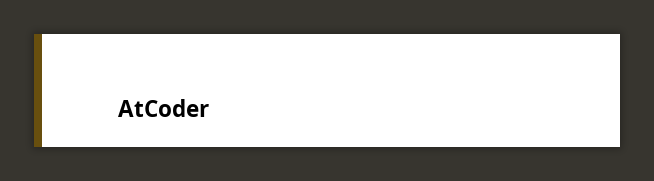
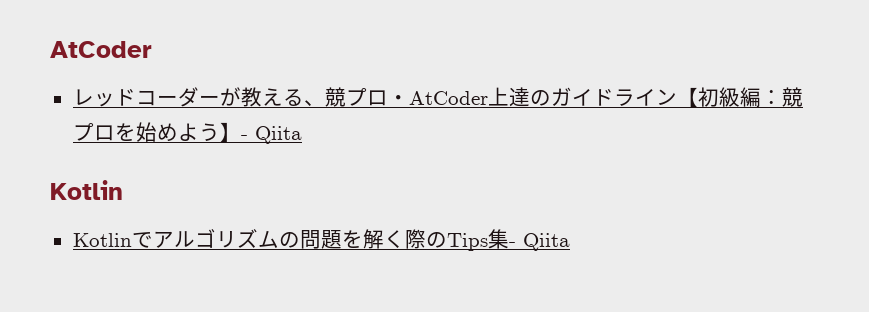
[118,99,209,117] AtCoder -> [50,41,152,58] [72,87,803,107] [72,122,302,144] [50,180,123,200] [72,229,570,251] AtCoder // レッドコーダーが教える、競プロ・AtCoder上達のガイドライン【初級編：競プロを始めよう】- Qiita // Kotlin // Kotlinでアルゴリズムの問題を解く際のTips集- Qiita

